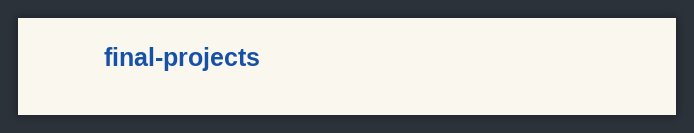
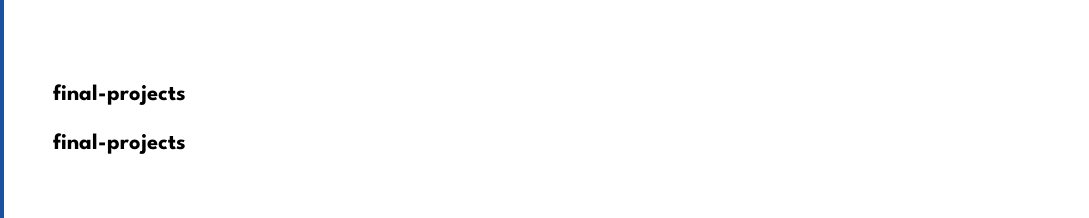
[104,47,260,71] final-projects -> [53,84,186,105] [53,133,186,154] final-projects // final-projects

